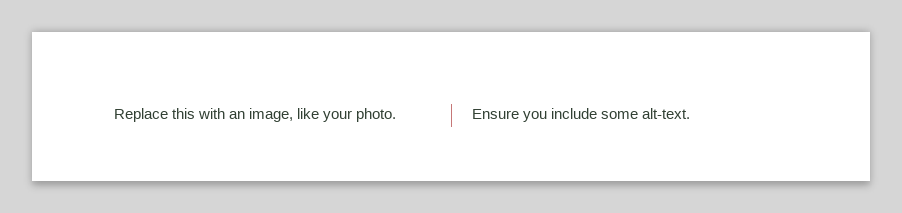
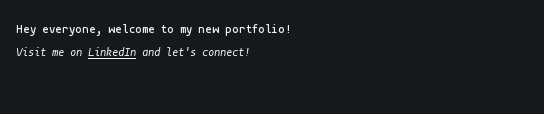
[114,108,691,122] Replace this with an image, like your photo. Ensure you include some alt-text. -> [16,24,292,36] [16,47,250,56] Hey everyone, welcome to my new portfolio! // Visit me on LinkedIn and let's connect!

